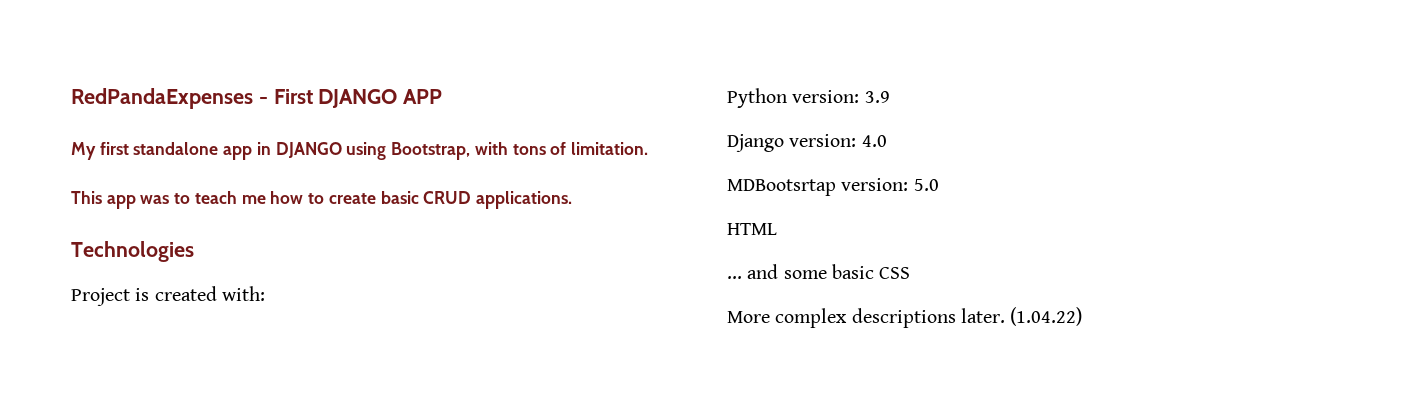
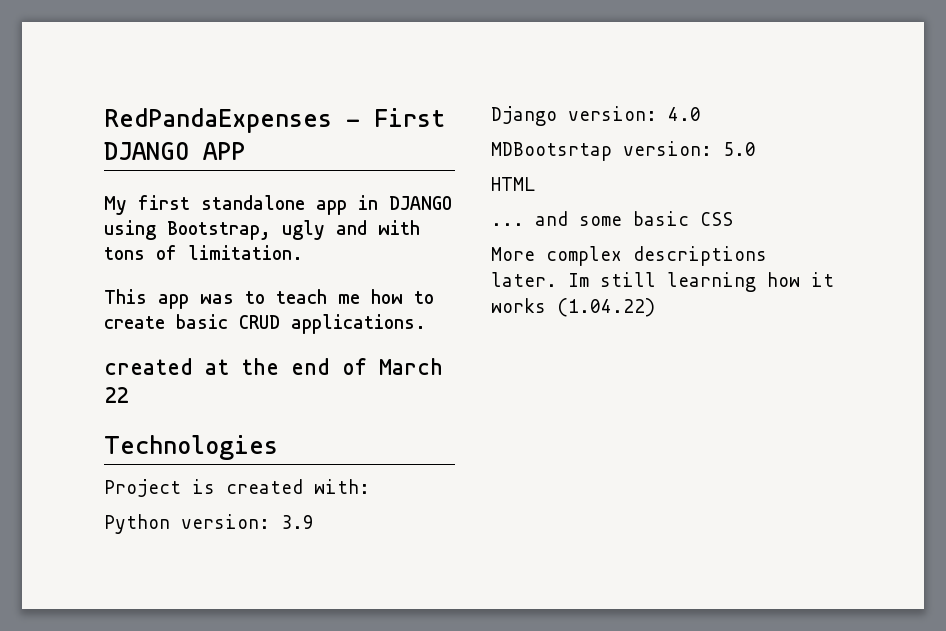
(471, 151) none -> [282,220,367,240] ugly and
(572, 200) none -> [104,358,443,375] [104,387,128,403] // created at the end of March 22
(1005, 315) none -> [568,272,834,292] [491,298,546,313] Im still learning how it works

